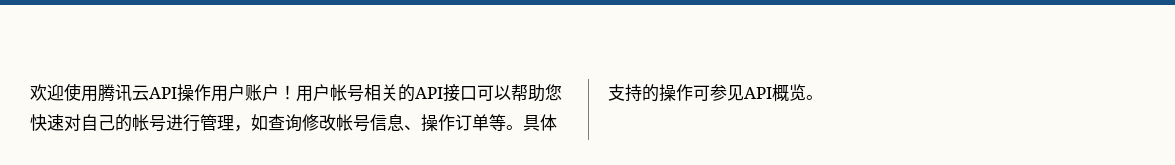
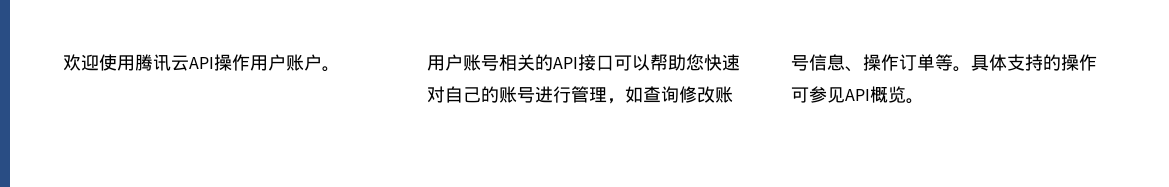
[279,84,347,102] ！用户帐 -> [322,66,340,72] [427,54,481,71] 。 // 用户账
[132,114,149,131] 帐 -> [499,86,517,103] 账
[336,114,353,131] 帐 -> [715,86,733,103] 账

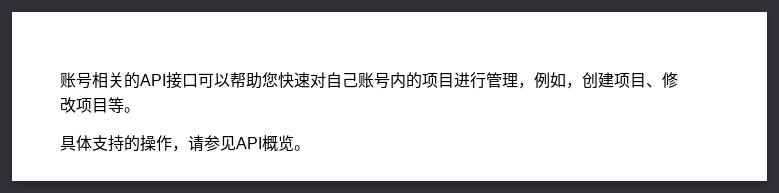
[63,54,340,72] [427,54,463,71] 欢迎使用腾讯云API操作用户账户。 // 用户 -> (60, 80) none
[481,86,733,104] [791,54,935,72] 的账号进行管理，如查询修改账号信息、操作订单 -> [358,72,678,89] [60,97,108,113] 账号内的项目进行管理，例如，创建项目、修改项目
(971, 69) none -> (140, 110) //
[791,87,809,103] 可 -> [172,135,204,152] ，请

